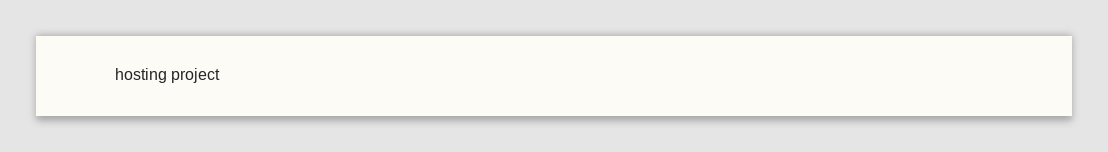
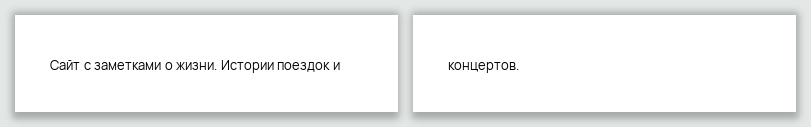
[115,68,221,83] hosting project -> [50,60,519,73] Сайт с заметками о жизни. Истории поездок и концертов.

